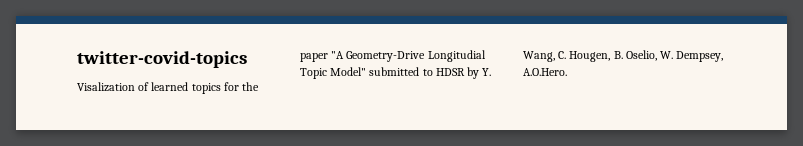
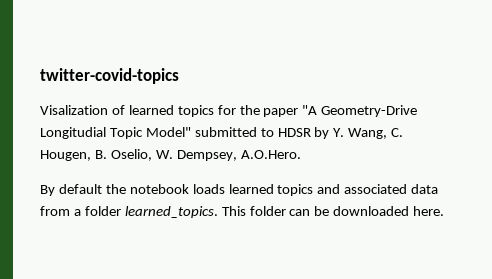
(567, 72) none -> [40,184,439,196] [40,206,445,218] // By default the notebook loads learned topics and associated data from a folder learned_topics. This folder can be downloaded here.

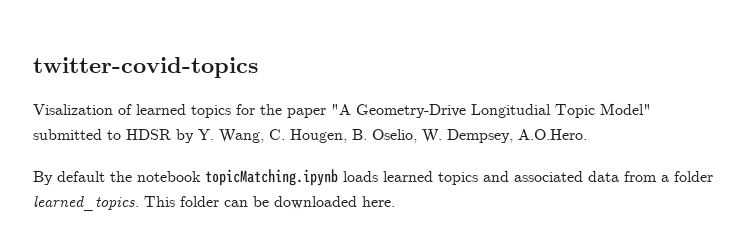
(189, 189) none -> [205,169,338,186] topicMatching.ipynb

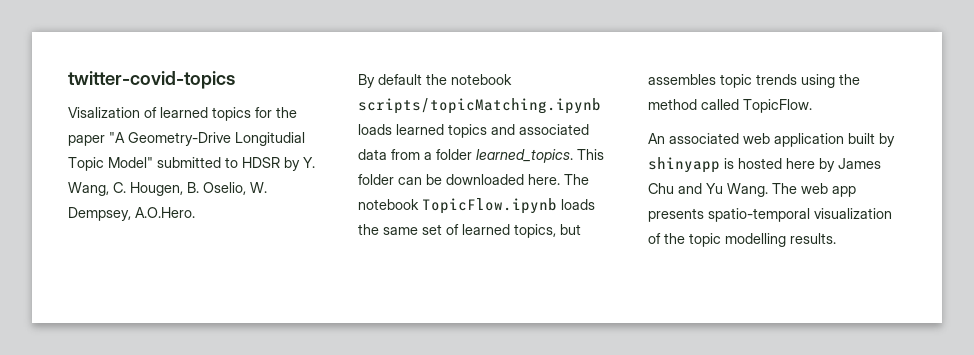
[205,169,338,186] topicMatching.ipynb -> [358,98,601,114] scripts/topicMatching.ipynb
(395, 201) none -> [564,174,589,185] [358,198,595,214] [358,224,581,238] [648,74,860,88] [648,99,812,113] [648,133,895,147] [648,157,881,173] [648,183,856,197] [648,208,892,222] [648,233,836,247] The notebook TopicFlow.ipynb loads the same set of learned topics, but assembles topic trends using the method called TopicFlow. // An associated web application built by shinyapp is hosted here by James Chu and Yu Wang. The web app presents spatio-temporal visualization of the topic modelling results.

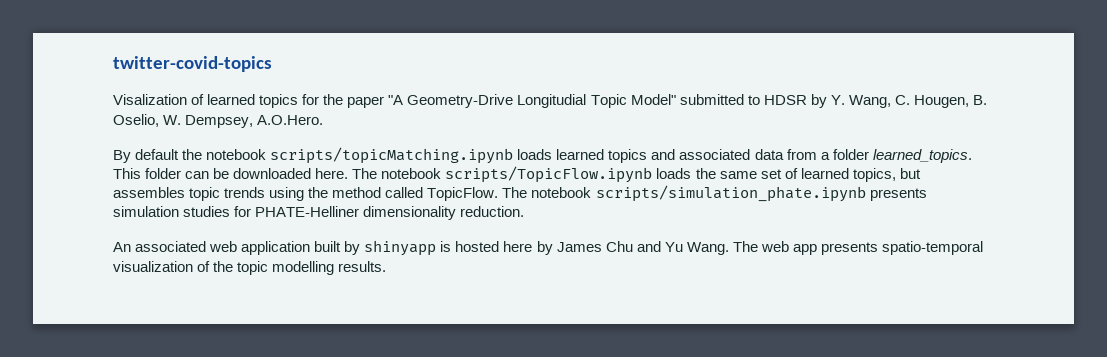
[422,198,557,214] TopicFlow.ipynb -> [445,166,653,183] scripts/TopicFlow.ipynb
(812, 106) none -> [502,185,927,202] [113,206,525,220] The notebook scripts/simulation_phate.ipynb presents simulation studies for PHATE-Helliner dimensionality reduction.

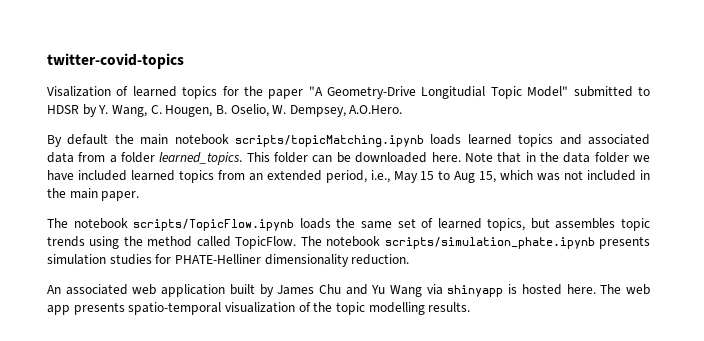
(203, 154) none -> [140,134,169,145] main
(349, 173) none -> [464,152,651,163] [47,170,651,183] [47,188,140,201] Note that in the data folder we have included learned topics from an extended period, i.e., May 15 to Aug 15, which was not included in the main paper. //
[364,240,729,256] shinyapp is hosted here by James Chu and Yu Wang. -> [277,284,596,297] James Chu and Yu Wang via shinyapp is hosted here.

